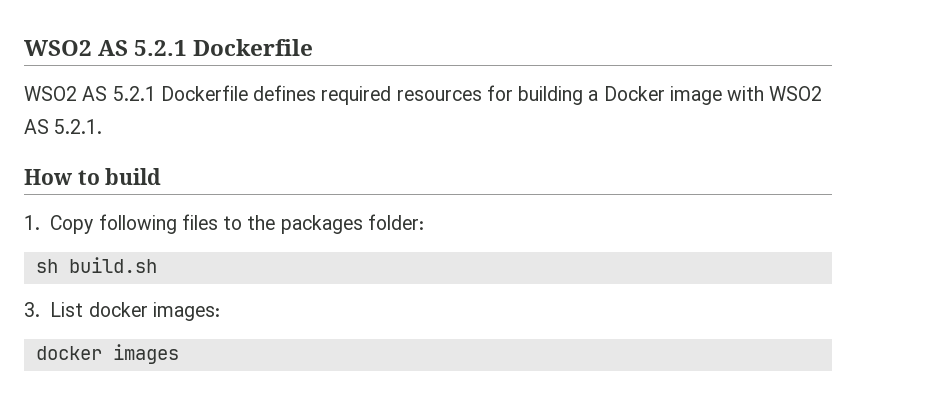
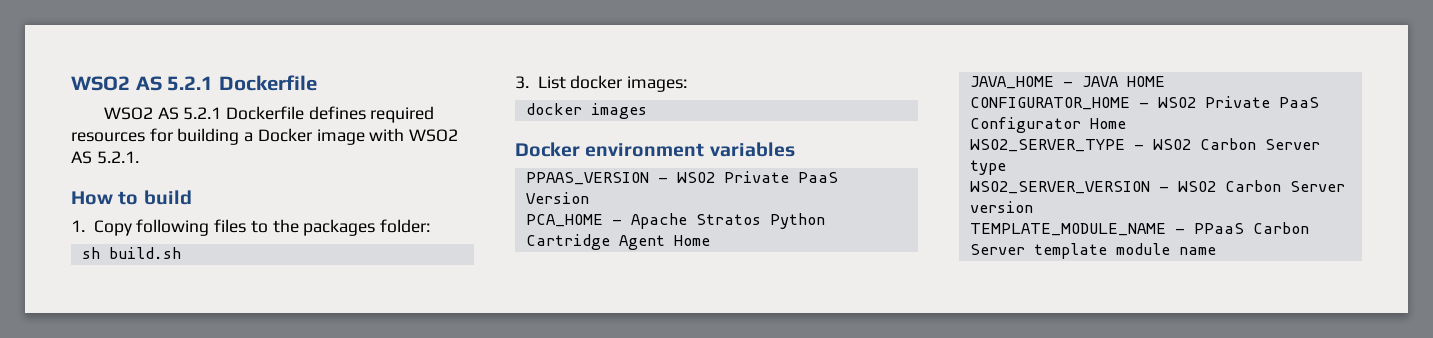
(179, 354) none -> [515,142,795,157] [525,171,838,185] [525,192,589,204] [525,213,825,229] [525,234,710,250] [969,76,1165,89] [969,96,1319,110] [969,117,1126,133] [969,138,1320,152] [969,160,1006,175] [969,180,1345,194] [969,201,1033,213] [969,222,1309,236] [969,243,1216,259] // Docker environment variables // PPAAS_VERSION - WSO2 Private PaaS Version // PCA_HOME - Apache Stratos Python Cartridge Agent Home // JAVA_HOME - JAVA HOME // CONFIGURATOR_HOME - WSO2 Private PaaS Configurator Home // WSO2_SERVER_TYPE - WSO2 Carbon Server type // WSO2_SERVER_VERSION - WSO2 Carbon Server version // TEMPLATE_MODULE_NAME - PPaaS Carbon Server template module name

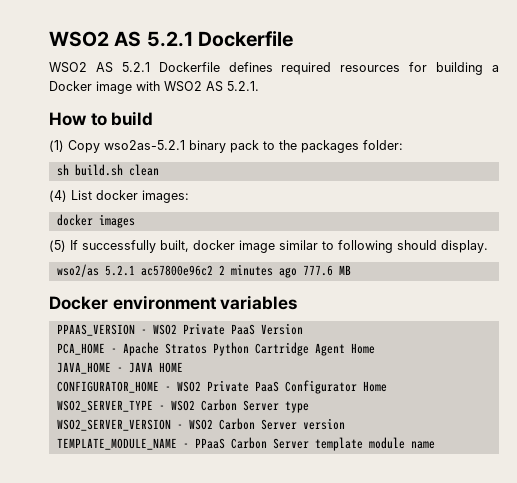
[71,219,247,236] 1. Copy following files -> [49,140,259,153] (1) Copy wso2as-5.2.1 binary pack
[515,76,529,89] // 3. -> [128,164,159,176] [49,190,67,202] clean // (4)
(647, 111) none -> [49,240,488,253] [56,264,351,278] // (5) If successfully built, docker image similar to following should display. // wso2/as 5.2.1 ac57800e96c2 2 minutes ago 777.6 MB

